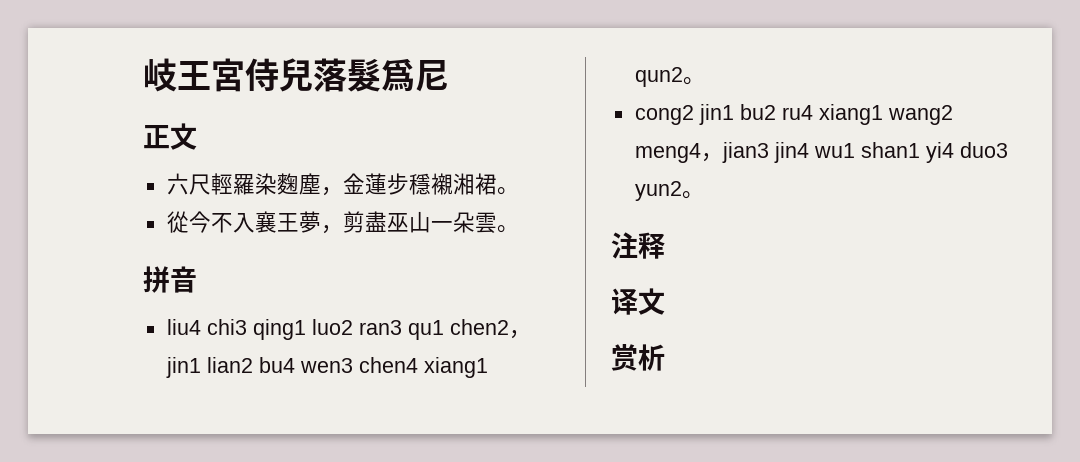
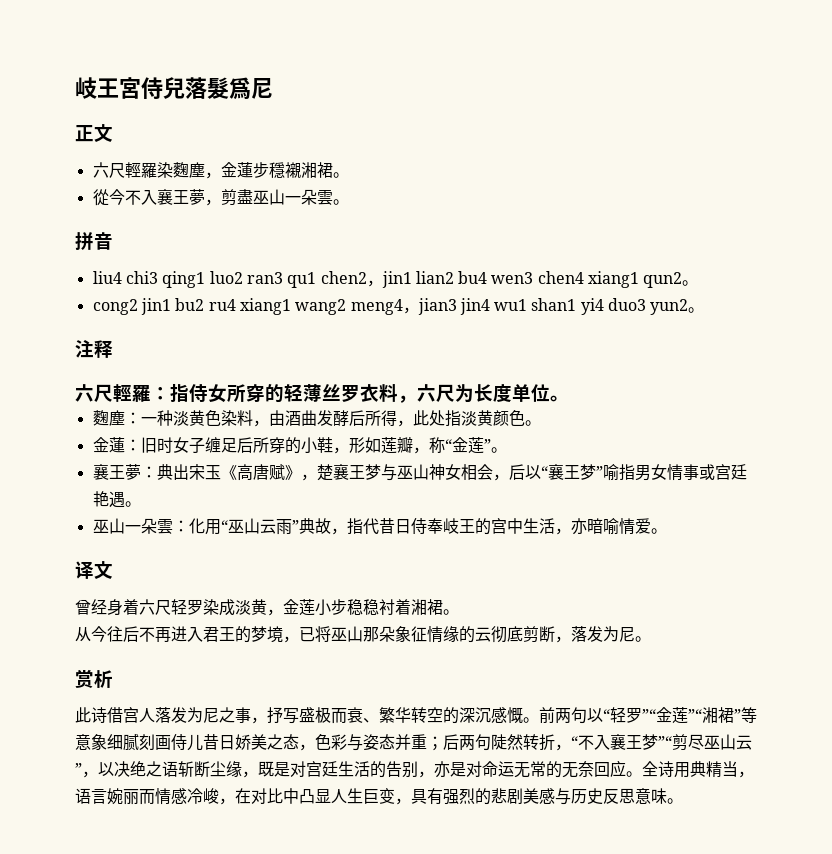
[611,288,665,315] [611,344,665,371] 译文 // 赏析 -> [75,383,569,403] [92,410,541,427] [92,437,507,454] [92,463,747,481] [92,491,141,508] [92,517,667,535] [75,561,113,579] [75,599,459,616] [75,626,651,643] [75,669,113,688] [75,707,757,724] [75,734,752,751] [75,760,754,778] [75,788,683,805] 六尺輕羅：指侍女所穿的轻薄丝罗衣料，六尺为长度单位。 // 麴塵：一种淡黄色染料，由酒曲发酵后所得，此处指淡黄颜色。 // 金蓮：旧时女子缠足后所穿的小鞋，形如莲瓣，称“金莲”。 // 襄王夢：典出宋玉《高唐赋》，楚襄王梦与巫山神女相会，后以“襄王梦”喻指男女情事或宫廷艳遇。 // 巫山一朵雲：化用“巫山云雨”典故，指代昔日侍奉岐王的宫中生活，亦暗喻情爱。 // 译文 // 曾经身着六尺轻罗染成淡黄，金莲小步稳稳衬着湘裙。 // 从今往后不再进入君王的梦境，已将巫山那朵象征情缘的云彻底剪断，落发为尼。 // 赏析 // 此诗借宫人落发为尼之事，抒写盛极而衰、繁华转空的深沉感慨。前两句以“轻罗”“金莲”“湘裙”等意象细腻刻画侍儿昔日娇美之态，色彩与姿态并重；后两句陡然转折，“不入襄王梦”“剪尽巫山云”，以决绝之语斩断尘缘，既是对宫廷生活的告别，亦是对命运无常的无奈回应。全诗用典精当，语言婉丽而情感冷峻，在对比中凸显人生巨变，具有强烈的悲剧美感与历史反思意味。

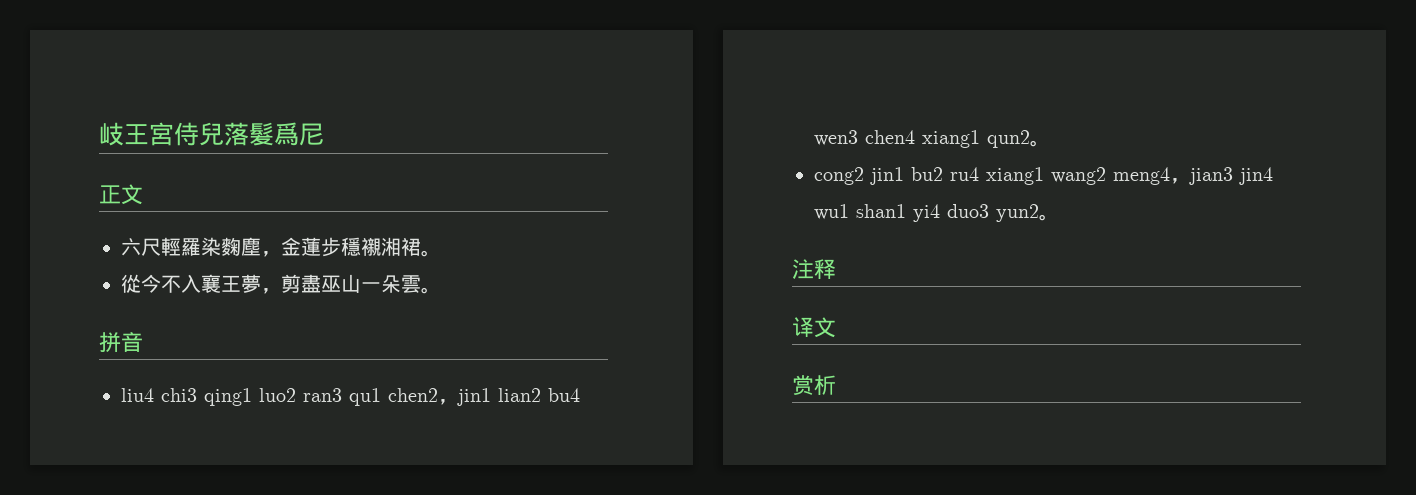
[75,383,569,403] [92,410,541,427] [92,437,507,454] [92,463,747,481] [92,491,141,508] [92,517,667,535] [75,561,113,579] [75,599,459,616] [75,626,651,643] [75,669,113,688] [75,707,757,724] [75,734,752,751] [75,760,754,778] [75,788,683,805] 六尺輕羅：指侍女所穿的轻薄丝罗衣料，六尺为长度单位。 // 麴塵：一种淡黄色染料，由酒曲发酵后所得，此处指淡黄颜色。 // 金蓮：旧时女子缠足后所穿的小鞋，形如莲瓣，称“金莲”。 // 襄王夢：典出宋玉《高唐赋》，楚襄王梦与巫山神女相会，后以“襄王梦”喻指男女情事或宫廷艳遇。 // 巫山一朵雲：化用“巫山云雨”典故，指代昔日侍奉岐王的宫中生活，亦暗喻情爱。 // 译文 // 曾经身着六尺轻罗染成淡黄，金莲小步稳稳衬着湘裙。 // 从今往后不再进入君王的梦境，已将巫山那朵象征情缘的云彻底剪断，落发为尼。 // 赏析 // 此诗借宫人落发为尼之事，抒写盛极而衰、繁华转空的深沉感慨。前两句以“轻罗”“金莲”“湘裙”等意象细腻刻画侍儿昔日娇美之态，色彩与姿态并重；后两句陡然转折，“不入襄王梦”“剪尽巫山云”，以决绝之语斩断尘缘，既是对宫廷生活的告别，亦是对命运无常的无奈回应。全诗用典精当，语言婉丽而情感冷峻，在对比中凸显人生巨变，具有强烈的悲剧美感与历史反思意味。 -> [792,317,836,338] [792,375,836,395] 译文 // 赏析

